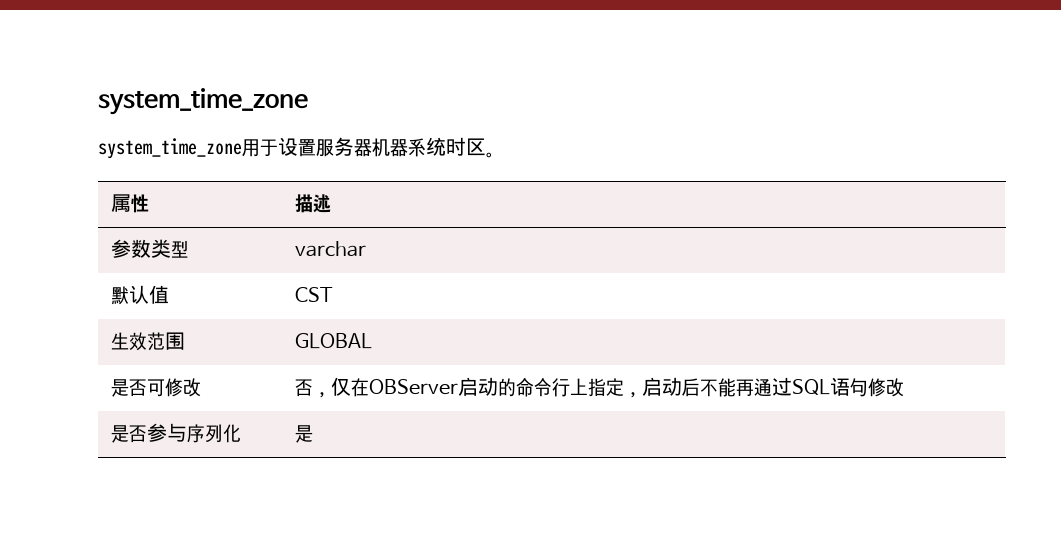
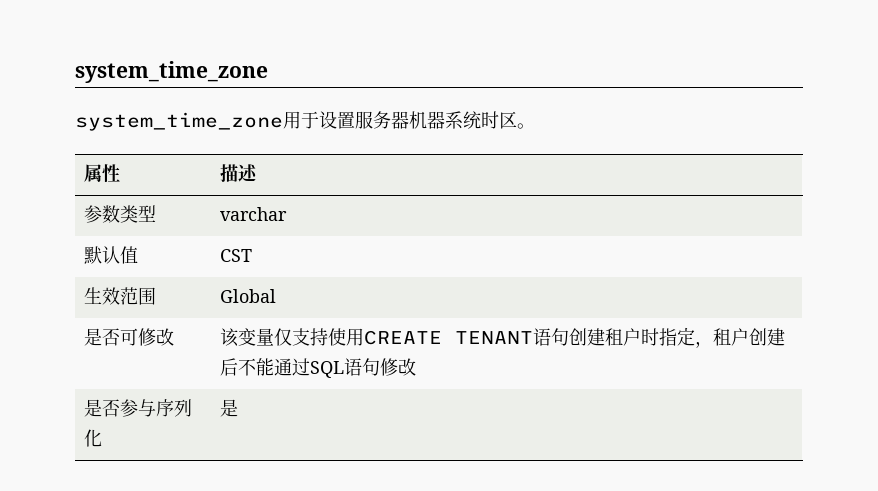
[295,333,373,349] GLOBAL -> [219,289,276,303] Global
[295,377,755,398] 否，仅在OBServer启动的命令行上指定，启动后不能再 -> [219,327,785,348] [219,358,274,376] 该变量仅支持使用CREATE TENANT语句创建租户时指定，租户创建后不能

